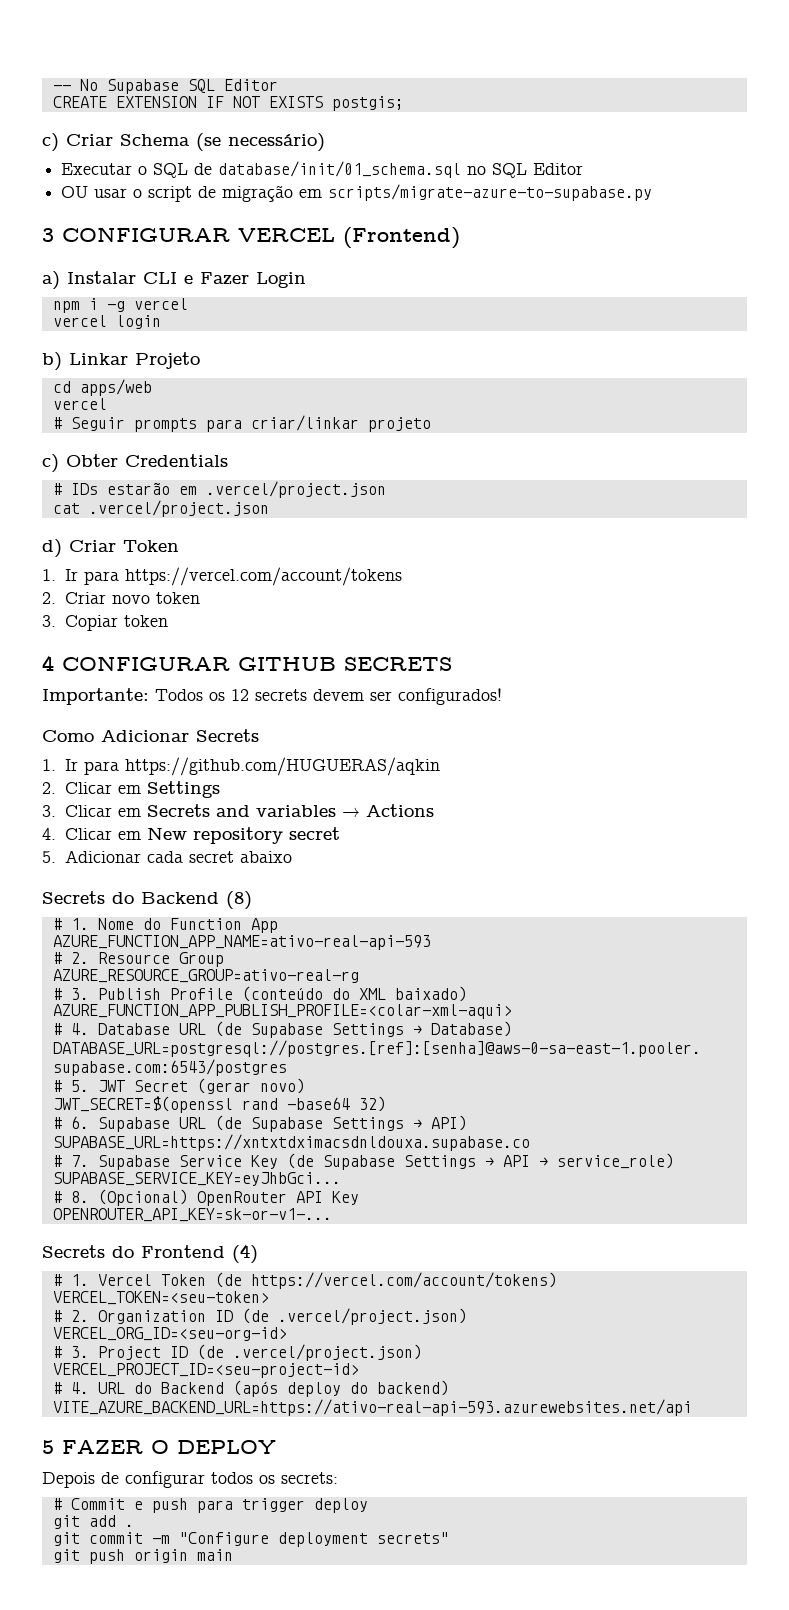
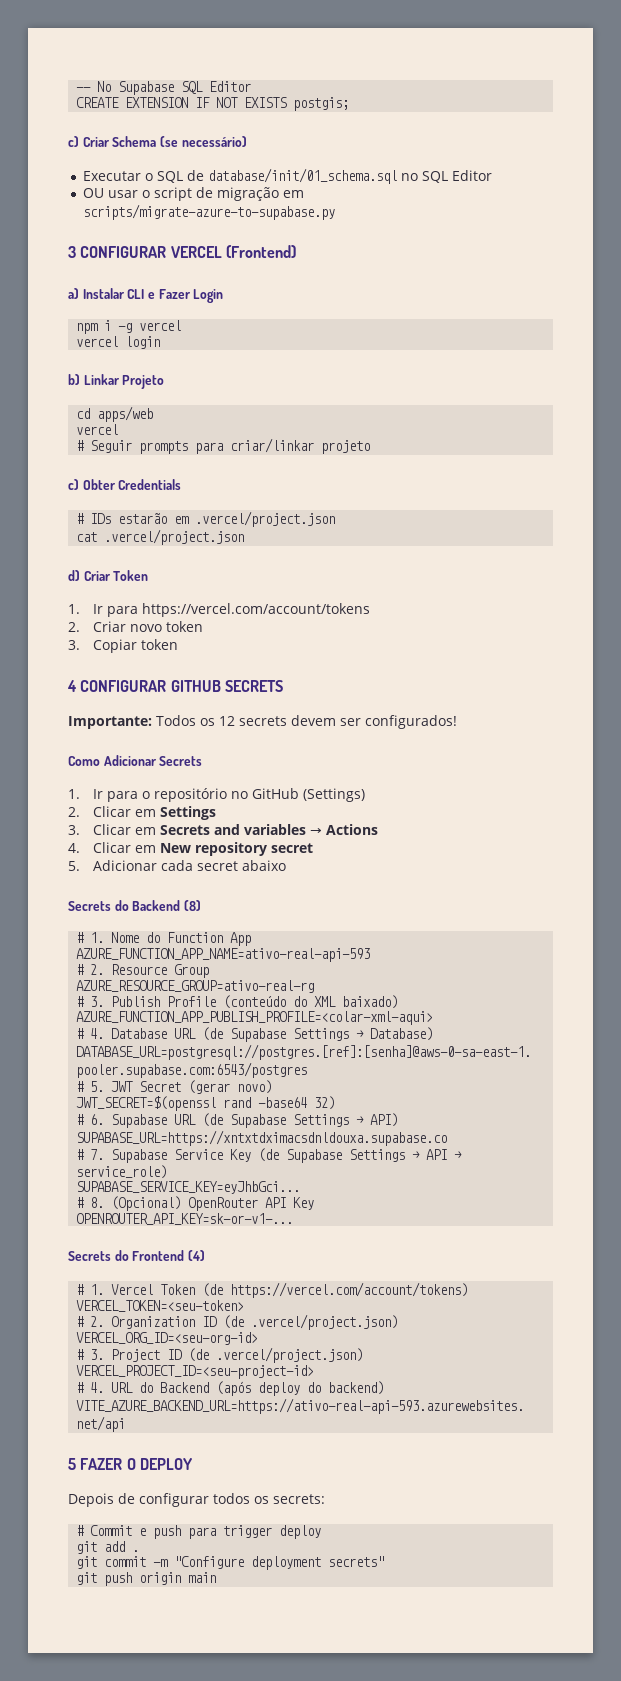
[124,757,440,776] https://github.com/HUGUERAS/aqkin -> [142,788,366,802] o repositório no GitHub (Settings)

